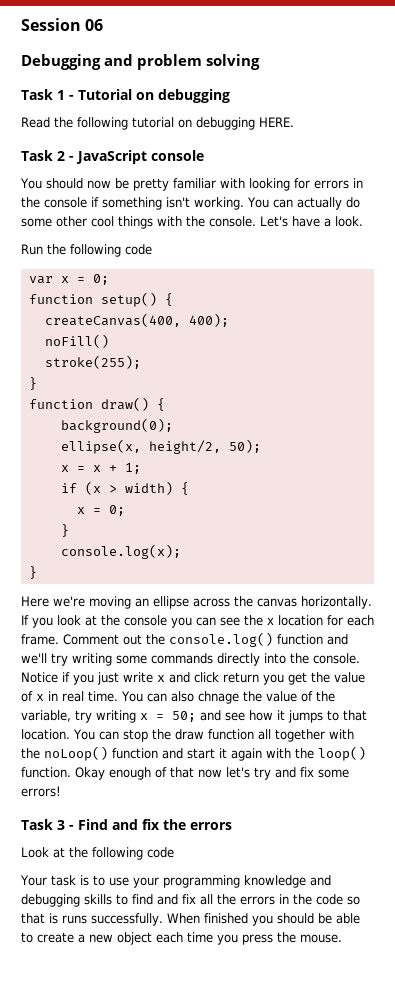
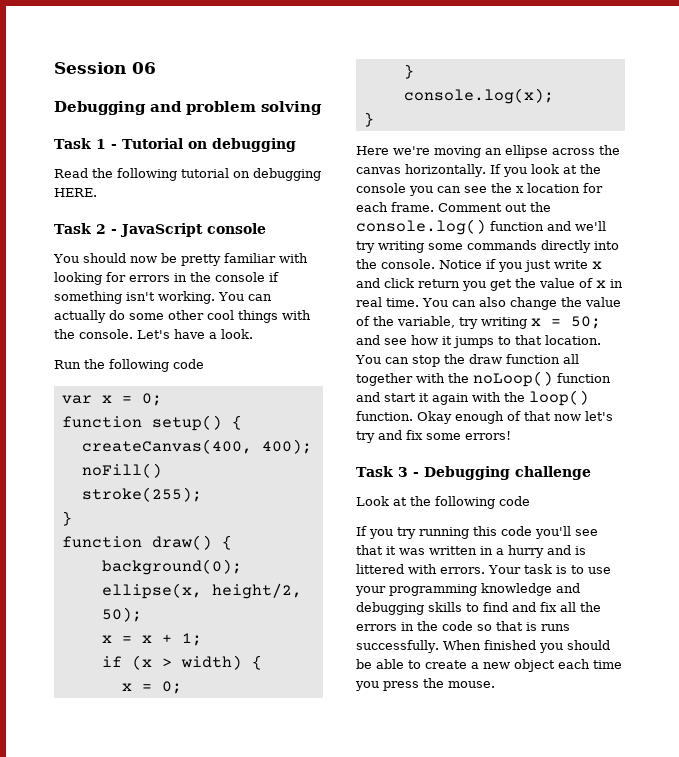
[197,691,239,704] chnage -> [509,297,557,310] change
[77,819,232,830] Find and fix the errors -> [423,466,591,480] Debugging challenge
(174, 852) none -> [356,526,598,539] [356,545,586,558] [356,564,485,574] If you try running this code you'll see that it was written in a hurry and is littered with errors.

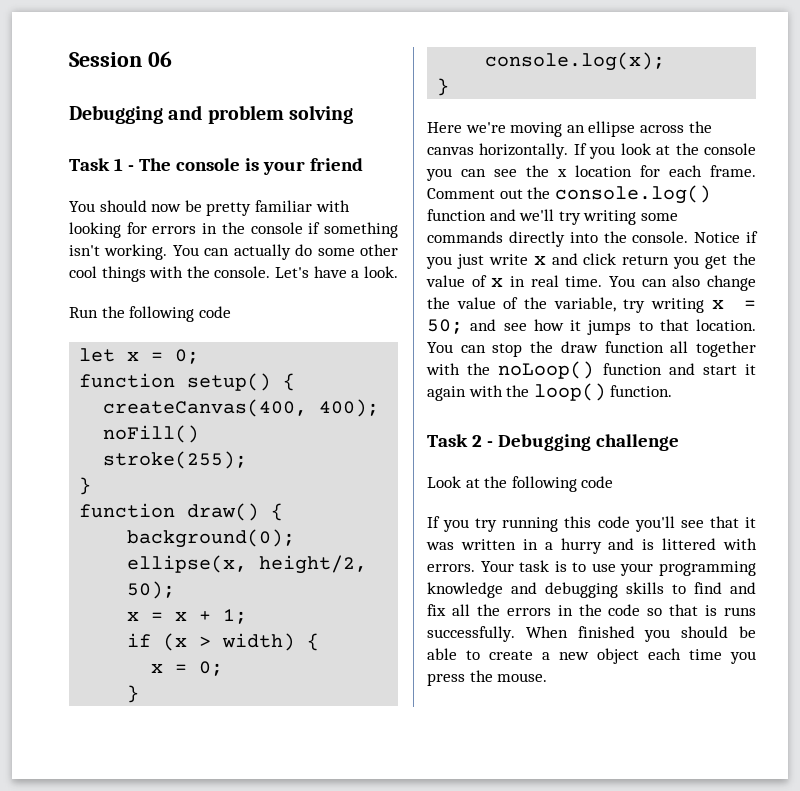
[121,138,296,152] [54,168,321,181] [54,188,97,197] [54,223,266,237] Tutorial on debugging // Read the following tutorial on debugging HERE. // Task 2 - JavaScript console -> [138,158,363,175] The console is your friend
[61,395,92,404] var -> [79,348,116,362] let
[417,411,613,424] [356,430,511,443] [356,466,408,477] Okay enough of that now let's try and fix some errors! // Task 3 -> [427,434,482,447] // Task 2

